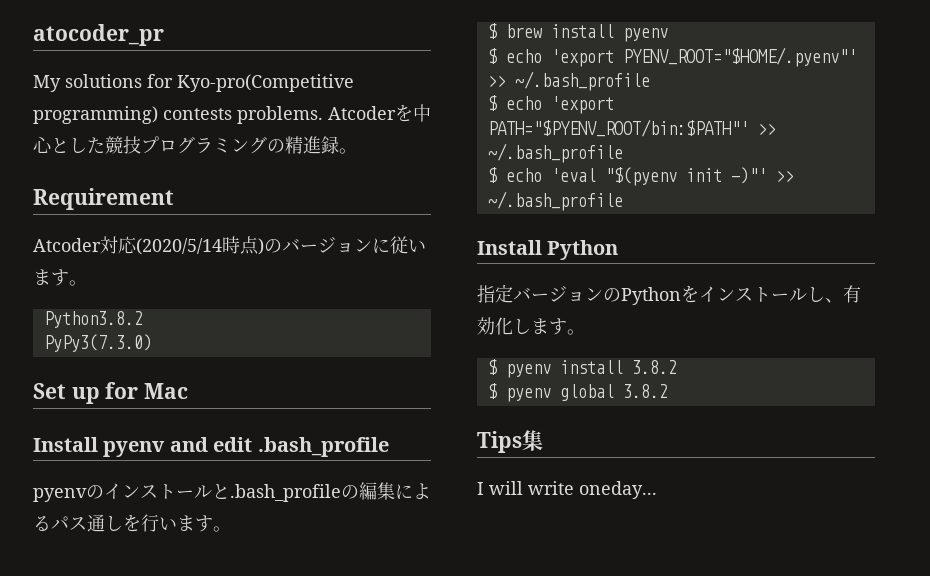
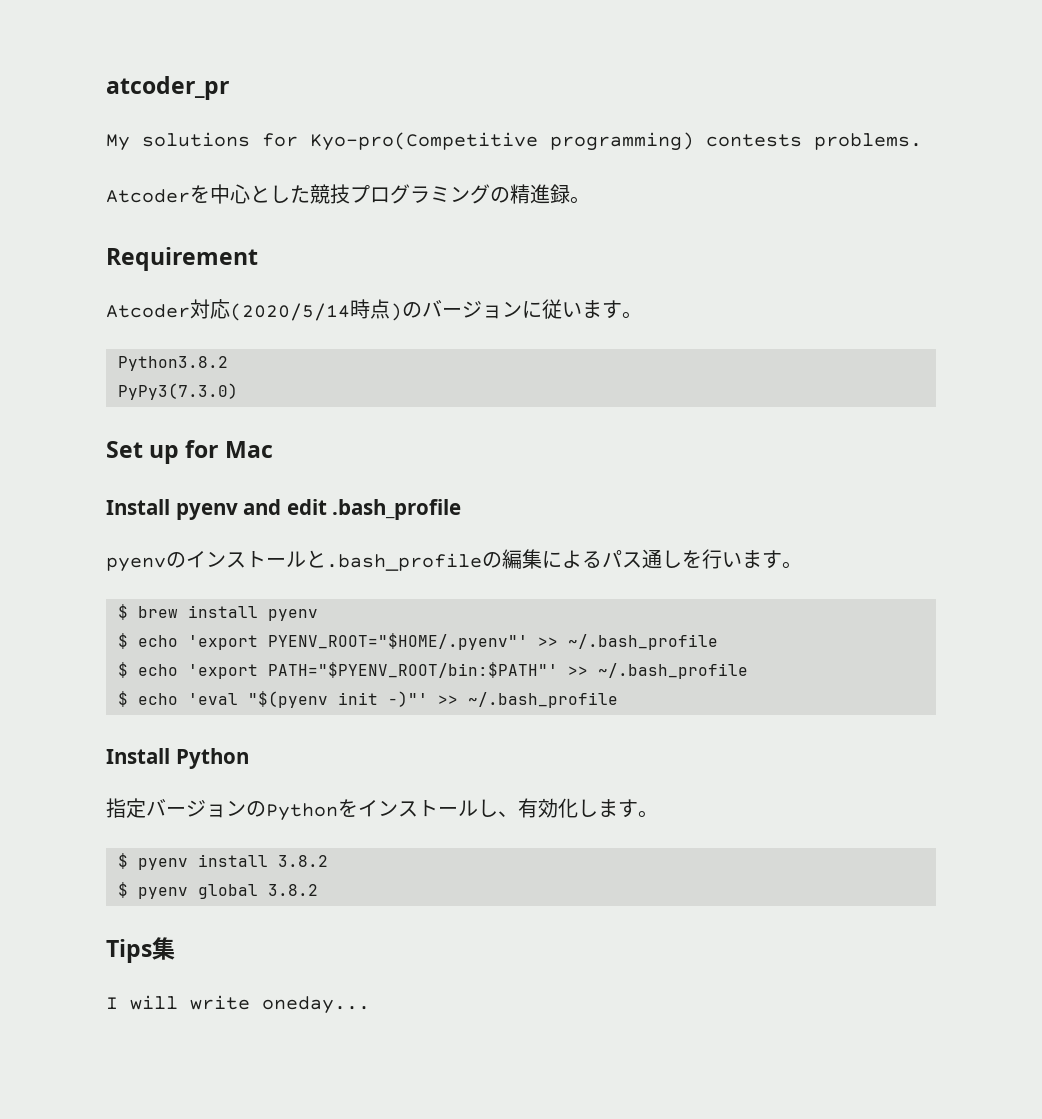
[33,24,164,46] atocoder_pr -> [106,76,229,100] atcoder_pr
(323, 115) none -> (922, 141) //

